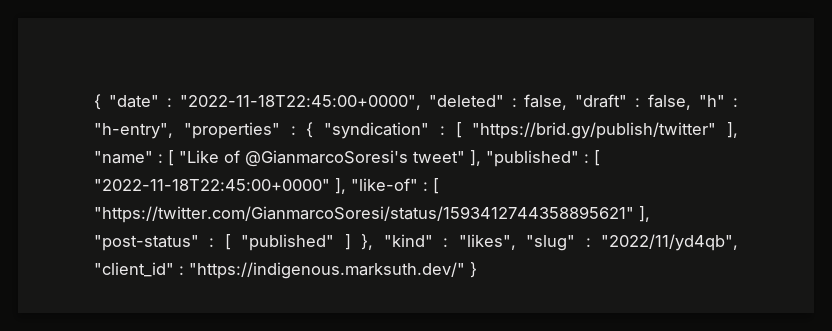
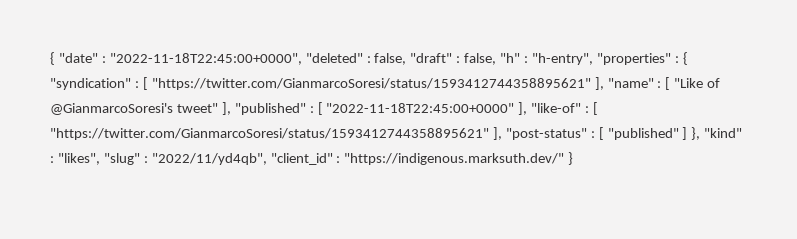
[472,122,717,139] "https://brid.gy/publish/twitter" -> [151,78,591,90] "https://twitter.com/GianmarcoSoresi/status/1593412744358895621"

